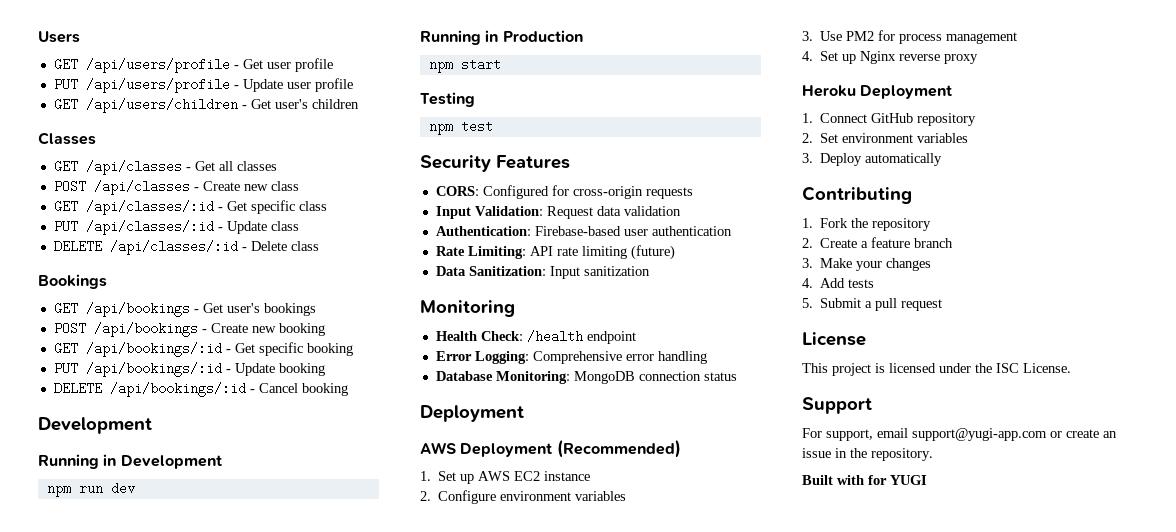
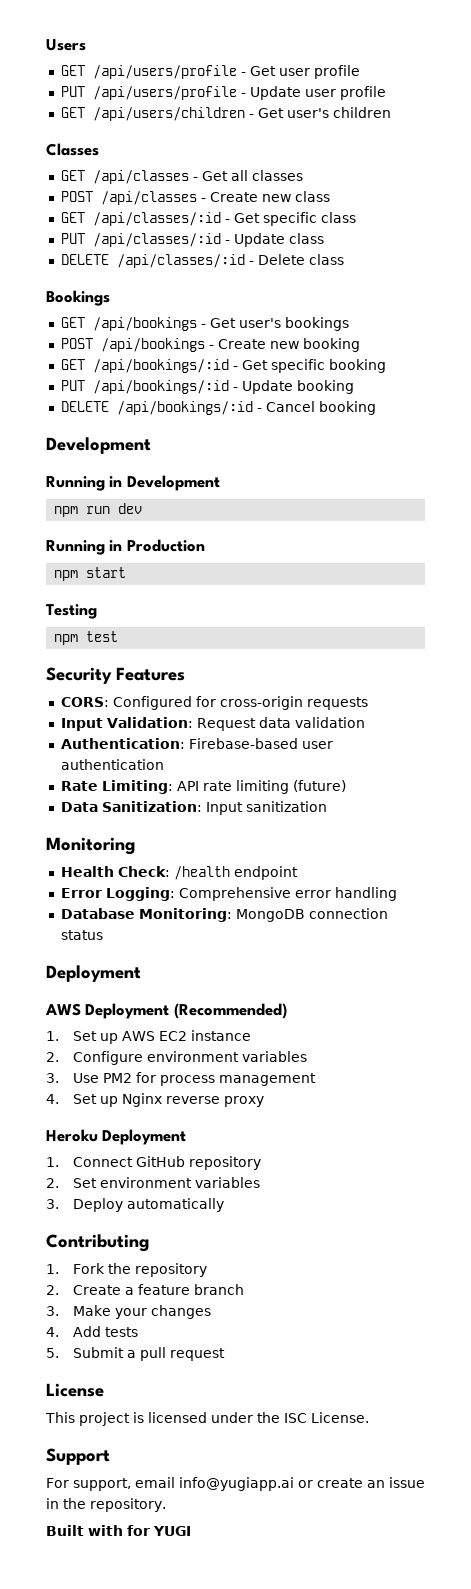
[912,428,1047,441] support@yugi-app.com -> [179,1477,294,1491] info@yugiapp.ai

